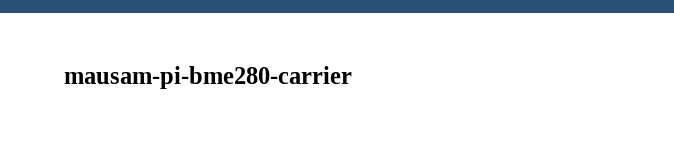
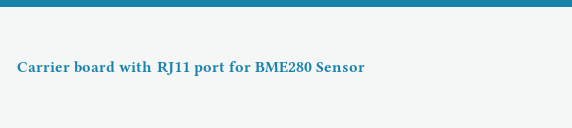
[64,66,352,89] mausam-pi-bme280-carrier -> [17,61,366,76] Carrier board with RJ11 port for BME280 Sensor

